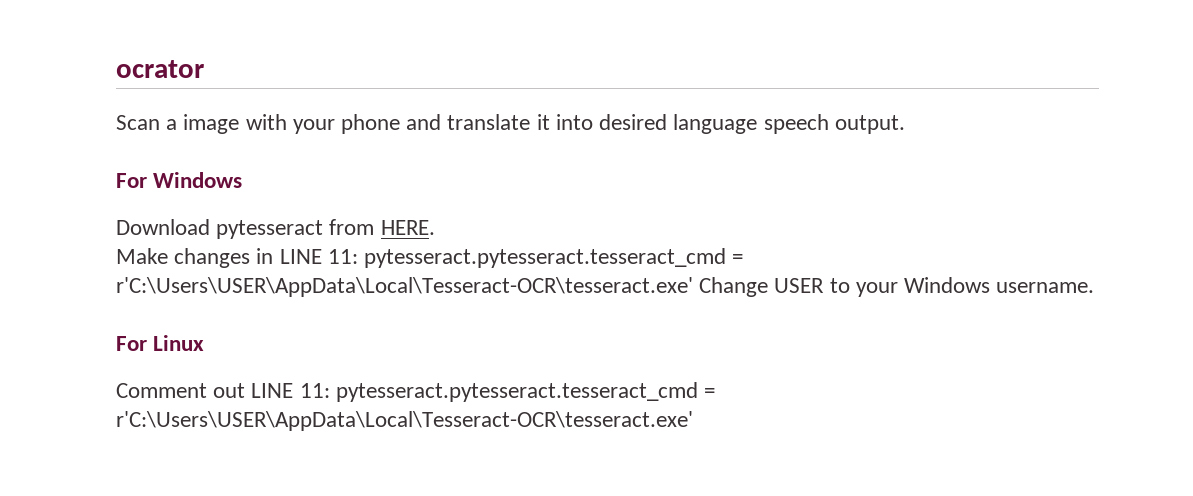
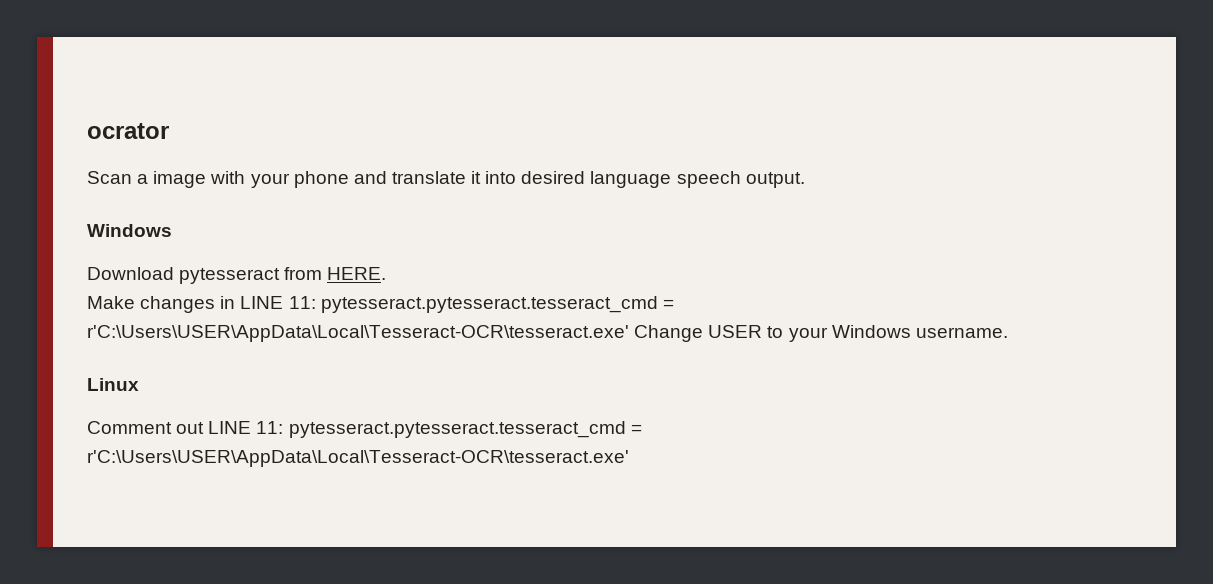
[116,173,147,188] For -> (805, 180) none
[116,336,147,351] For -> (1008, 332) none

